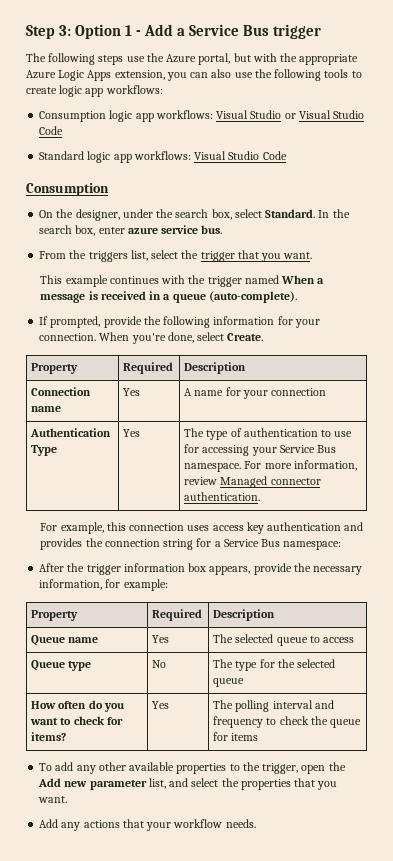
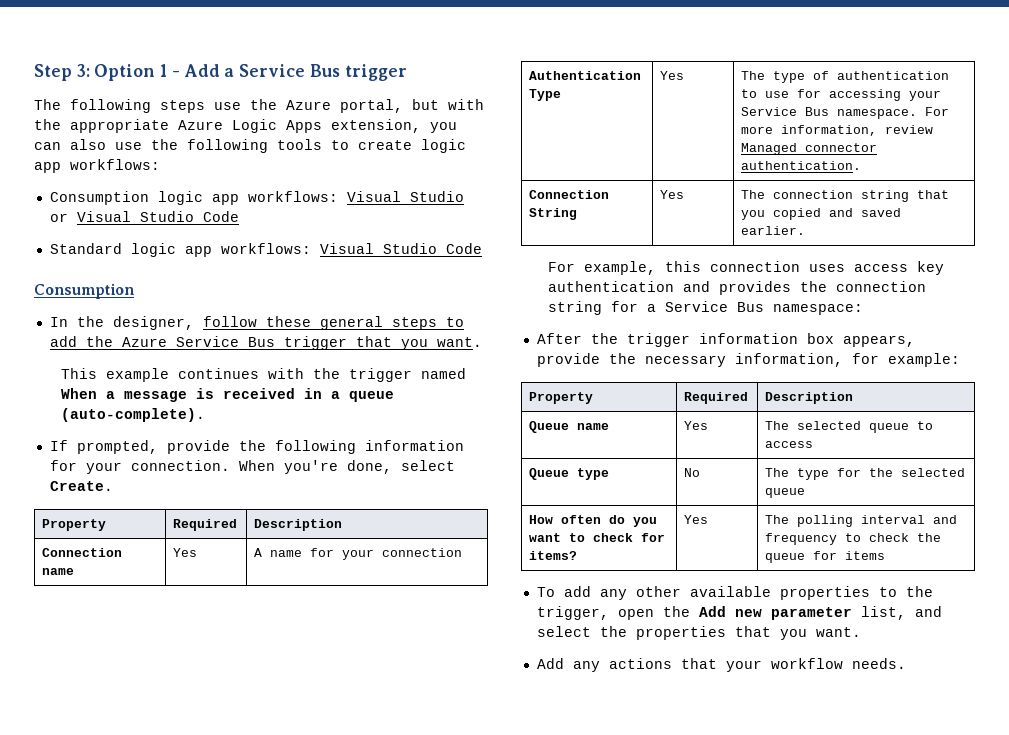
[39,210,54,218] On -> [49,317,68,327] In
[122,209,350,220] [39,225,223,236] [39,250,199,262] under the search box, select Standard. In the search box, enter azure service bus. // From the triggers list, select the -> [202,316,464,330] [49,336,275,347] follow these general steps to add the Azure Service Bus
(261, 496) none -> [528,190,609,199] [528,208,577,220] [659,190,684,199] [740,190,949,202] [740,208,901,220] [740,226,805,235] // Connection String | Yes | The connection string that you copied and saved earlier.

